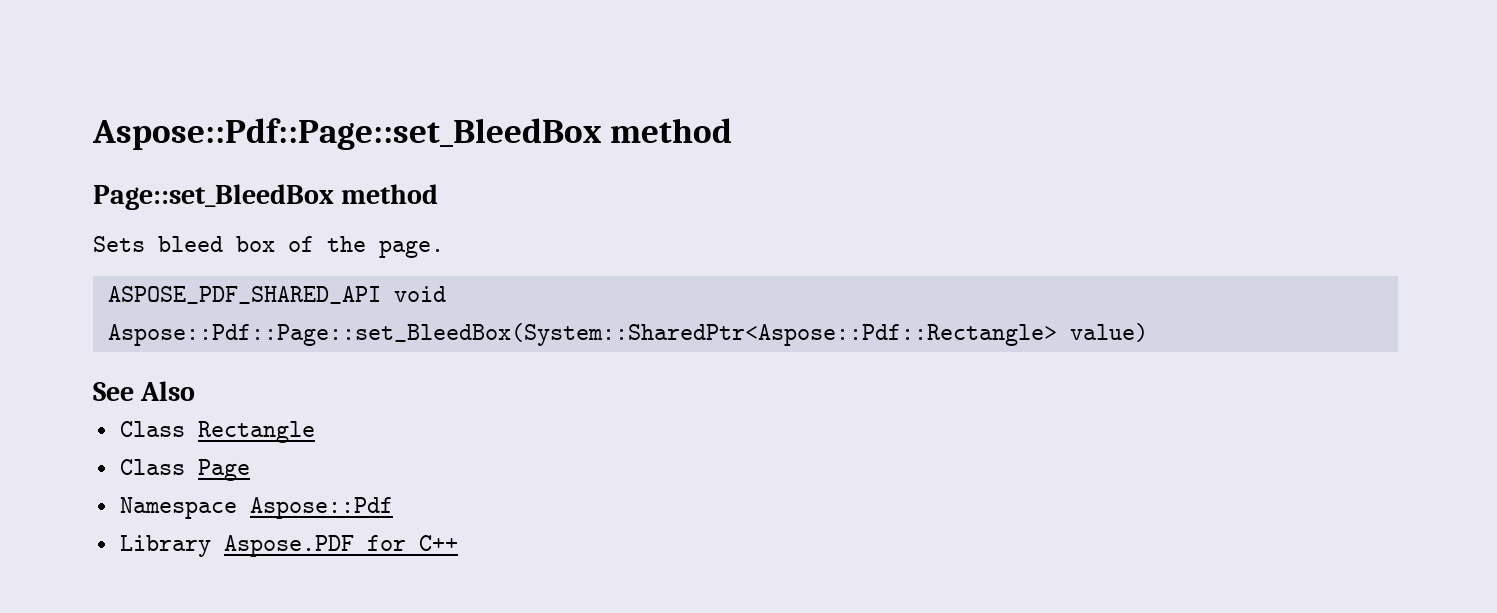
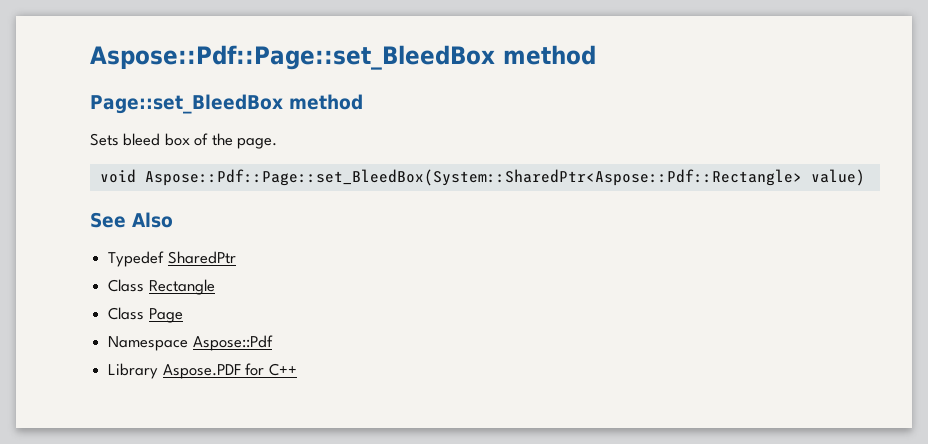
[107,286,381,304] ASPOSE_PDF_SHARED_API -> (278, 143) none
(196, 391) none -> [108,251,236,267] // Typedef SharedPtr

